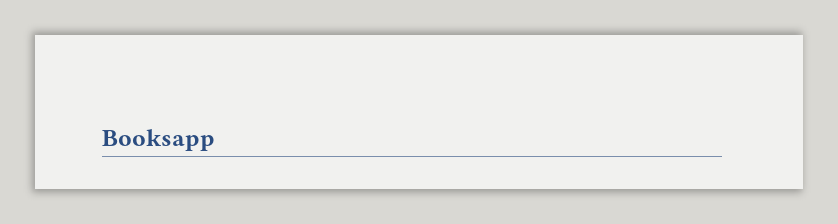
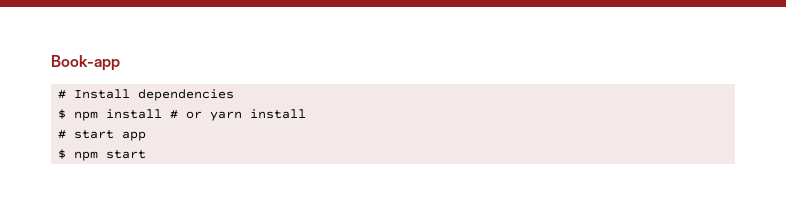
[102,129,215,151] Booksapp -> [51,55,120,71] [57,89,234,101] [57,109,306,121] [57,130,146,141] [57,149,146,161] Book-app // # Install dependencies // $ npm install # or yarn install // # start app // $ npm start

